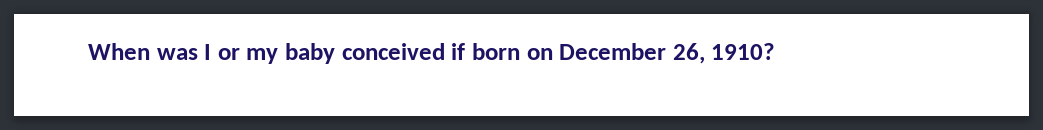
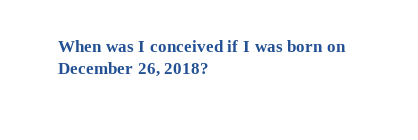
[217,43,466,64] or my baby conceived if -> [149,40,283,52] conceived if I was
[711,43,776,60] 1910? -> [164,63,210,74] 2018?

